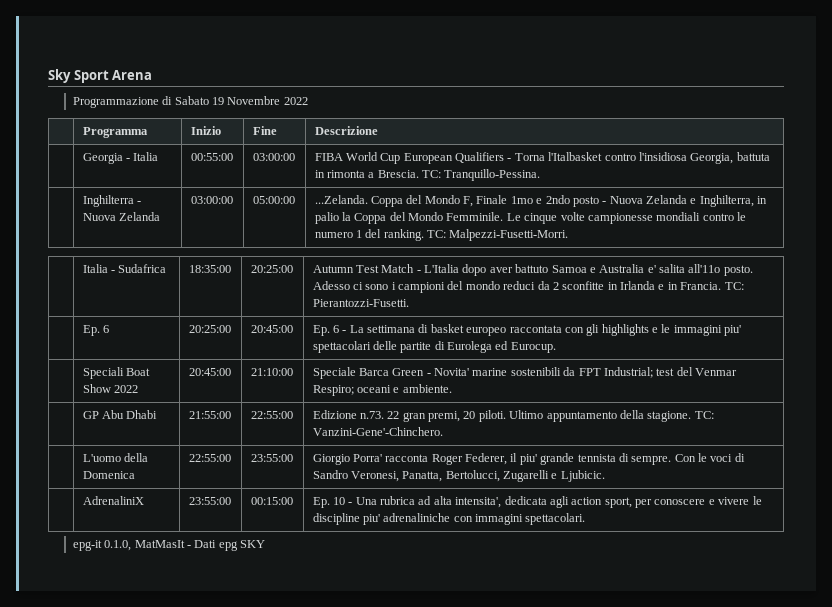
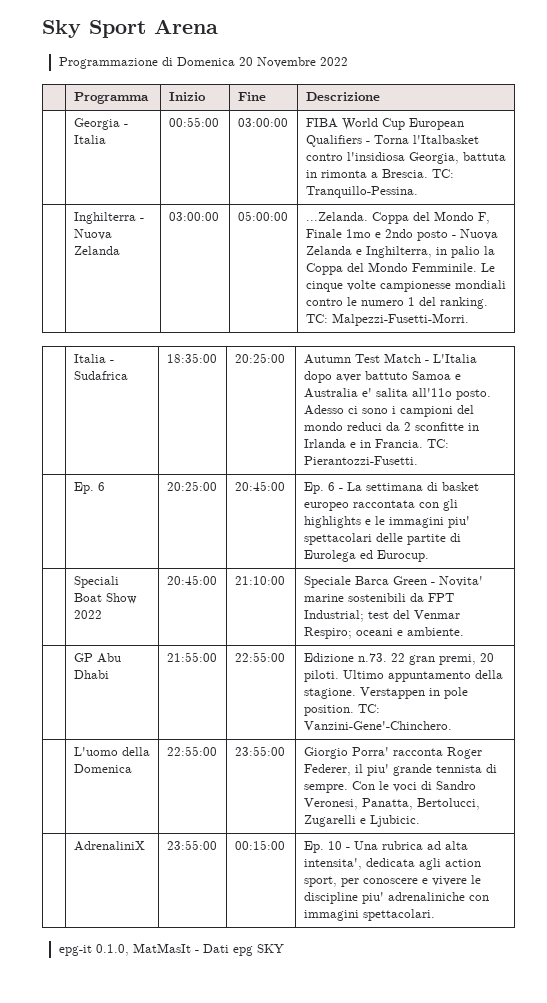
[174,96,224,105] Sabato 19 -> [176,57,253,66] Domenica 20
(692, 416) none -> [359,687,468,699] [303,705,354,716] Verstappen in pole position.

